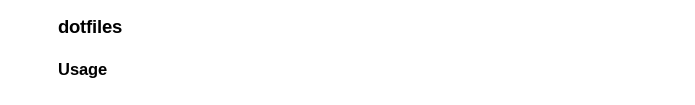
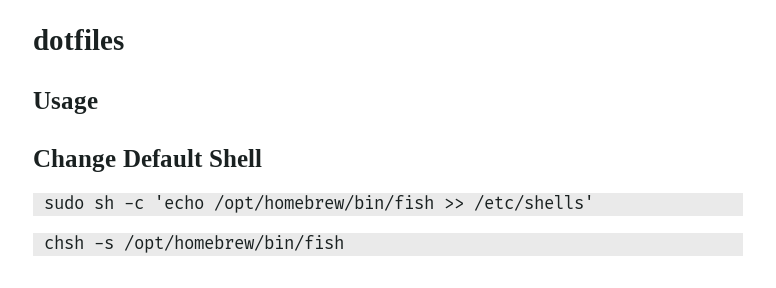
(107, 70) none -> [33,149,262,172] [44,194,595,213] [44,234,345,253] // Change Default Shell // sudo sh -c 'echo /opt/homebrew/bin/fish >> /etc/shells' // chsh -s /opt/homebrew/bin/fish

